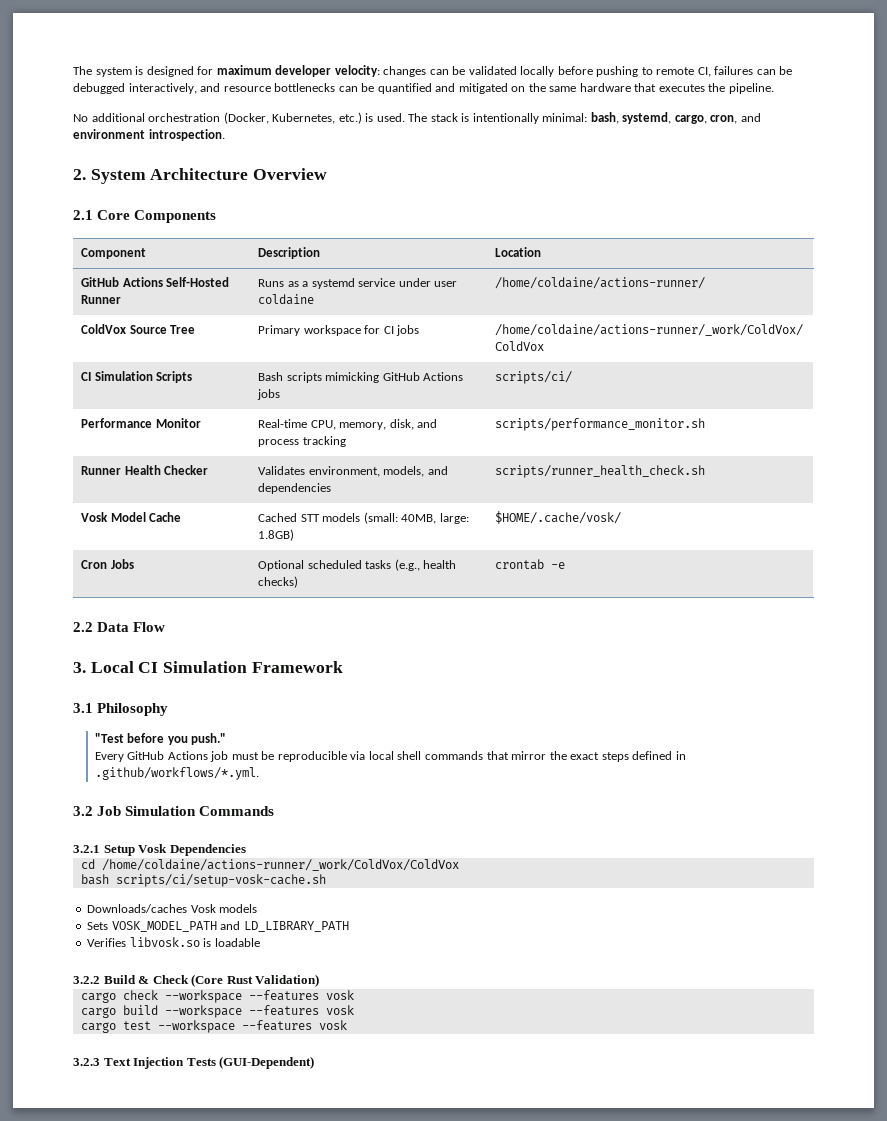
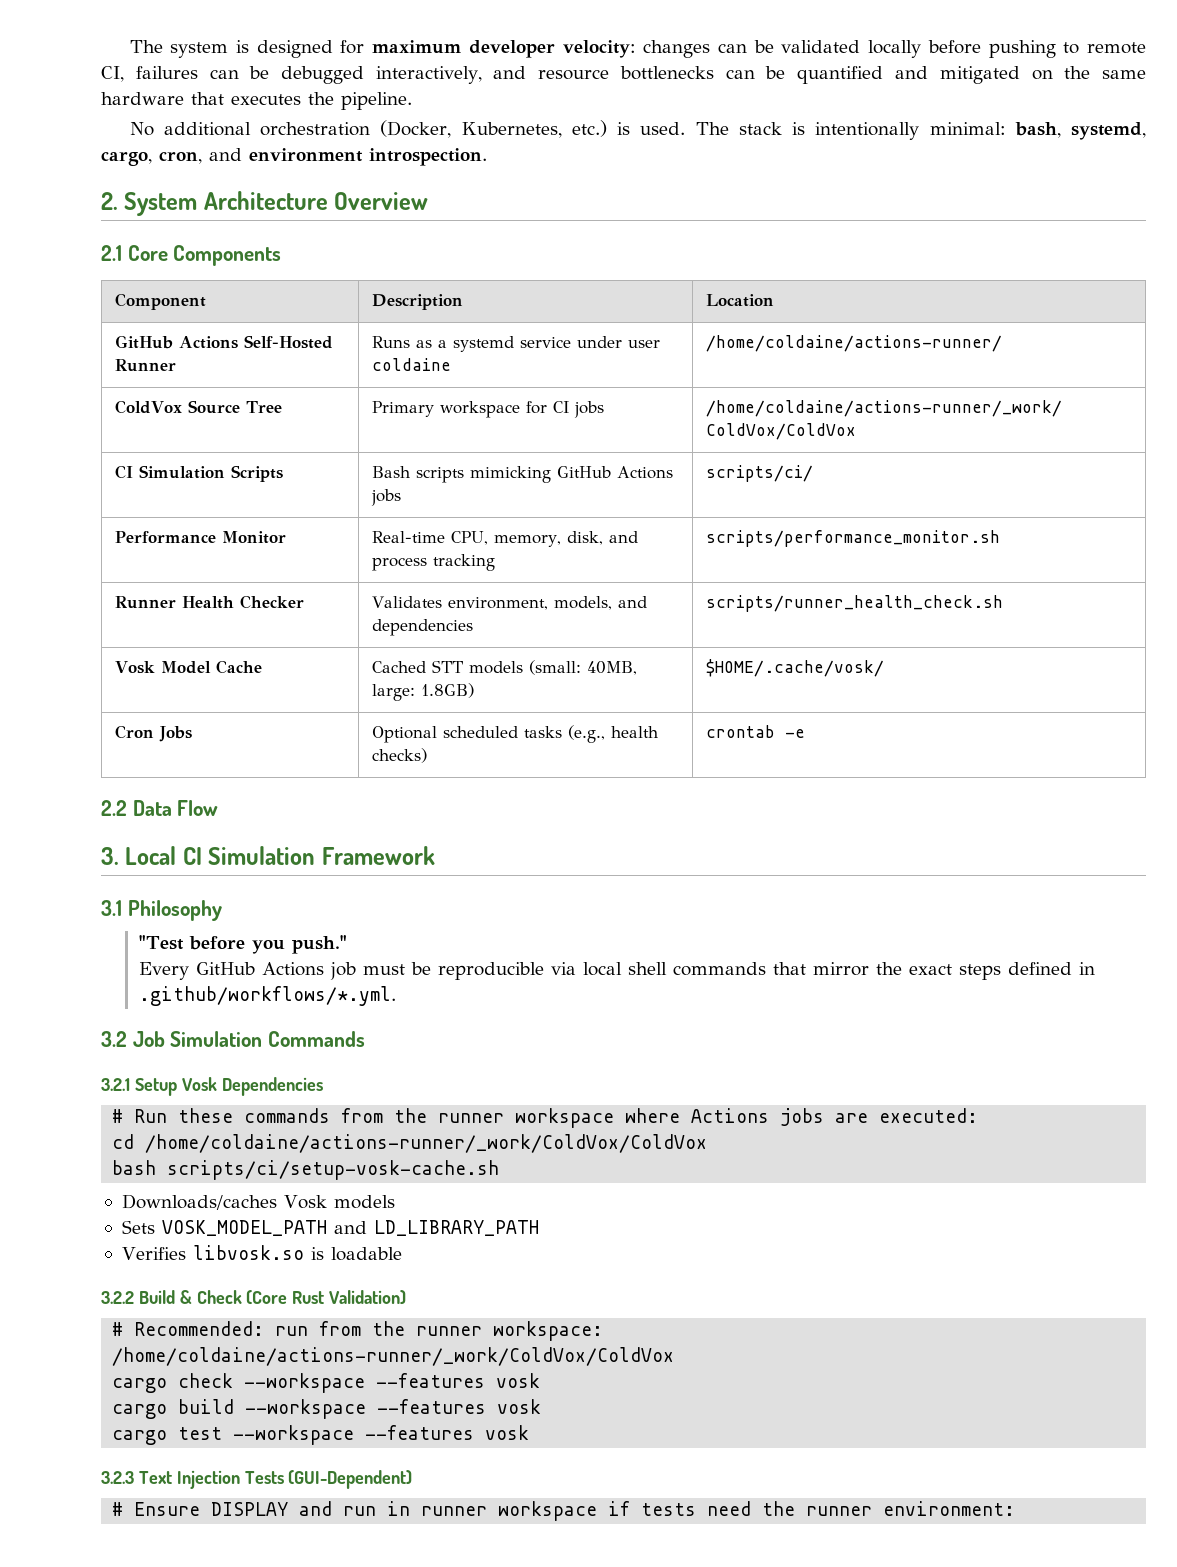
(246, 850) none -> [112,1108,979,1128] // # Run these commands from the runner workspace where Actions jobs are executed:
(320, 980) none -> [112,1321,604,1341] [112,1347,675,1366] // # Recommended: run from the runner workspace: /home/coldaine/actions-runner/_work/ColdVox/ColdVox
(315, 1062) none -> [112,1501,1016,1521] // # Ensure DISPLAY and run in runner workspace if tests need the runner environment:

